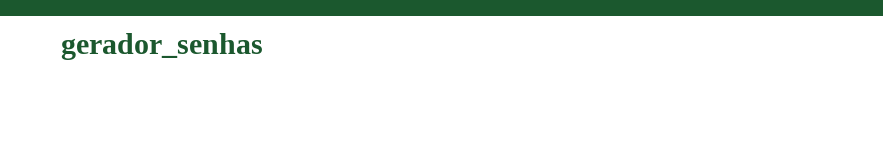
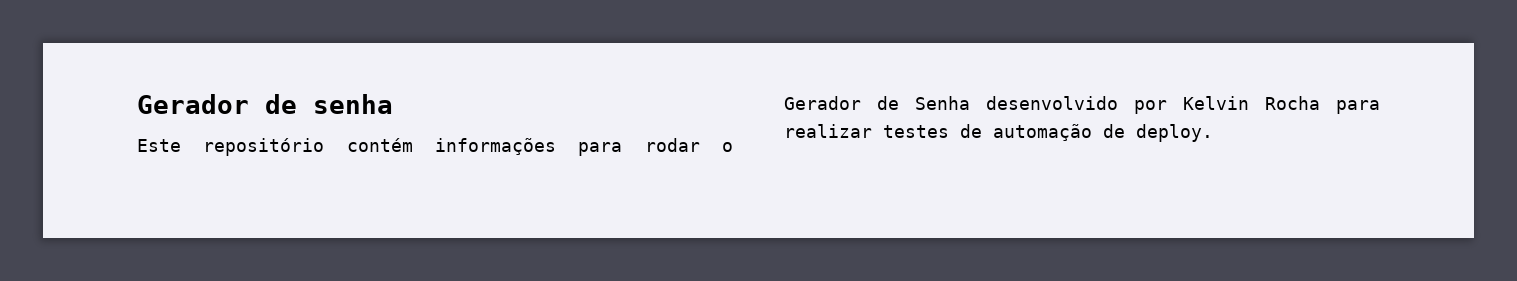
[61,33,263,60] gerador_senhas -> [137,94,393,114] [137,138,733,156] [784,96,1380,114] [784,124,1213,142] Gerador de senha // Este repositório contém informações para rodar o Gerador de Senha desenvolvido por Kelvin Rocha para realizar testes de automação de deploy.

